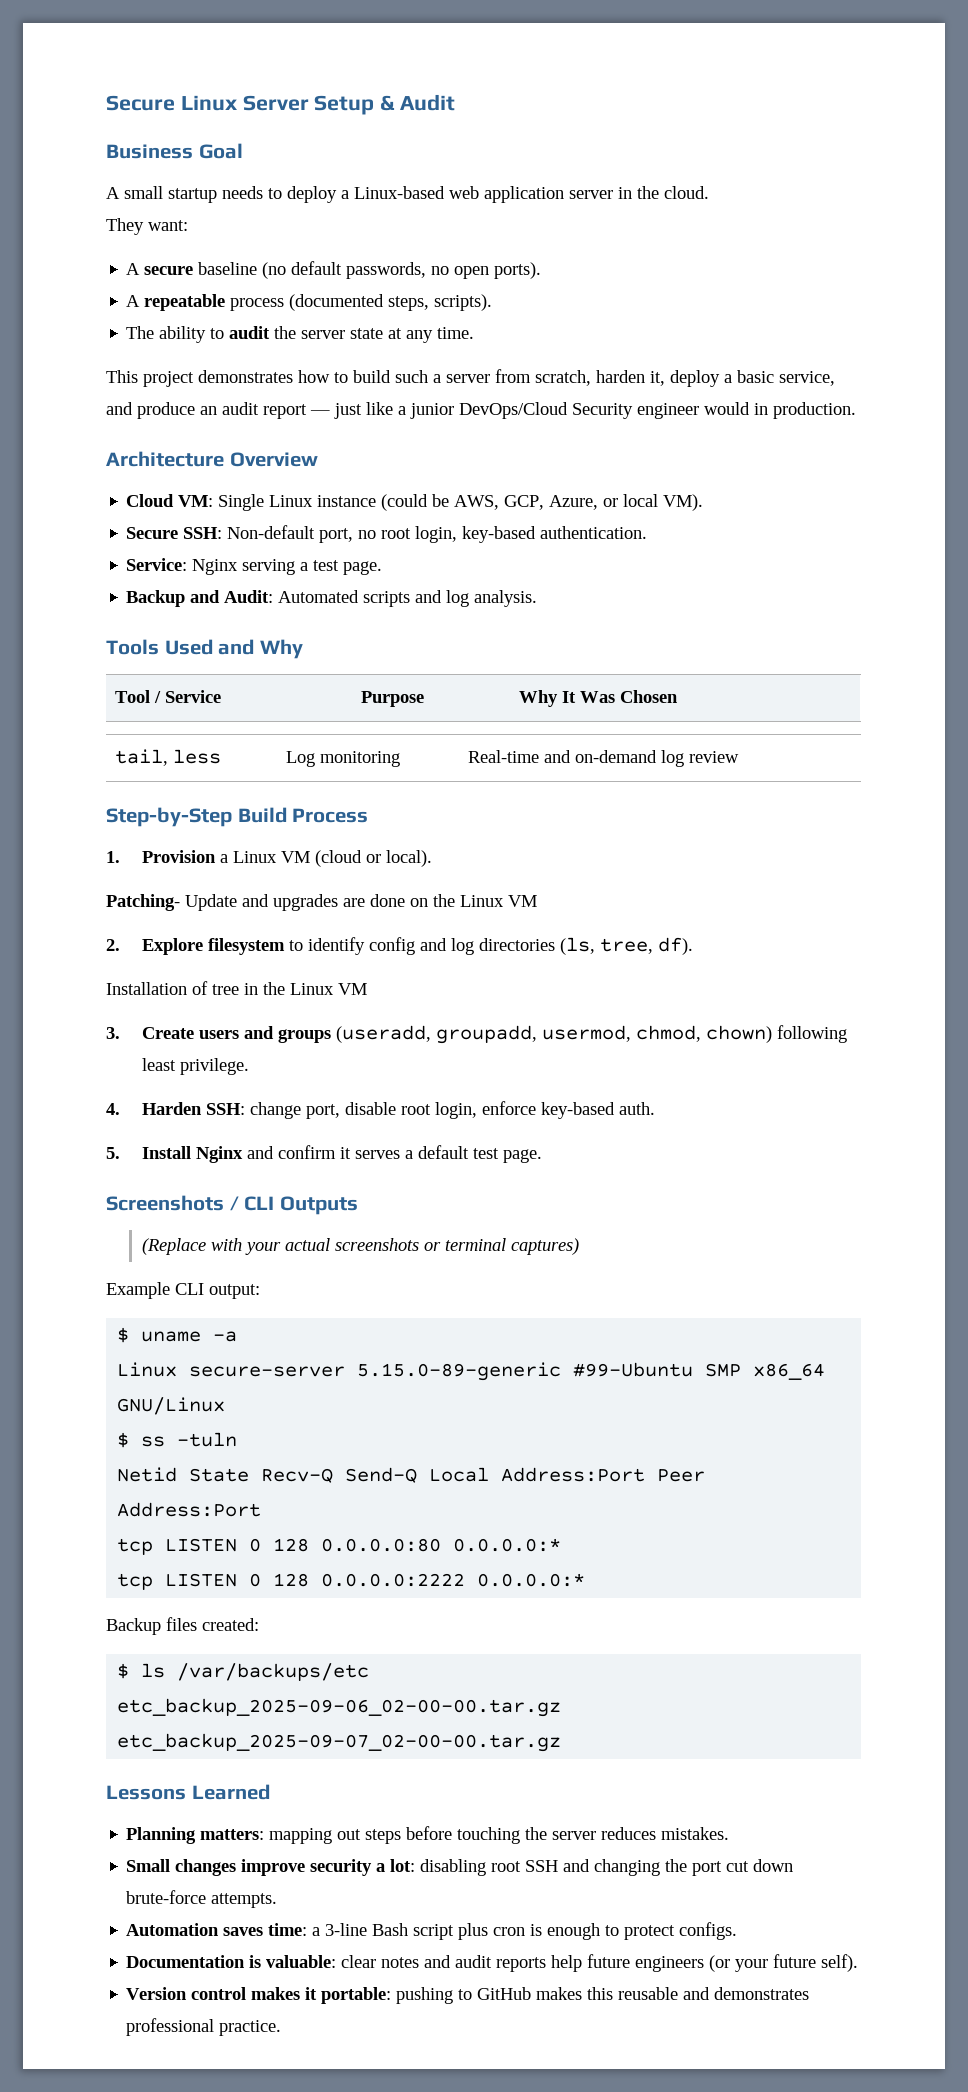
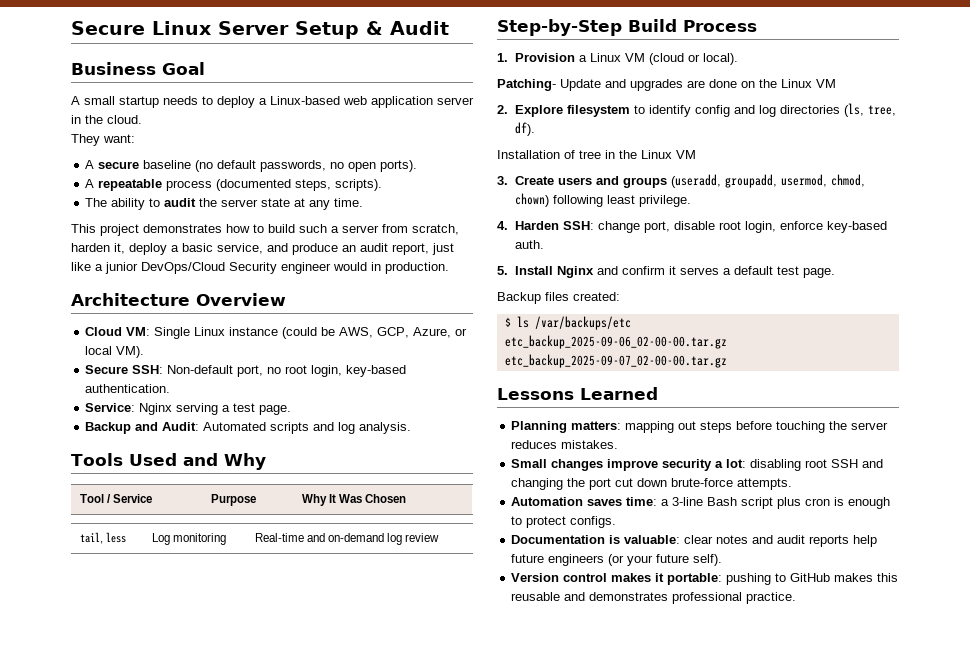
[263,404,330,419] report — -> [392,243,429,255] report,
[106,1195,358,1215] [142,1238,580,1255] [106,1282,260,1299] [117,1327,238,1343] [117,1362,826,1381] [117,1397,226,1415] [117,1432,238,1448] [117,1467,706,1483] [117,1502,262,1517] [117,1538,562,1555] [117,1573,586,1590] // Screenshots / CLI Outputs // (Replace with your actual screenshots or terminal captures) // Example CLI output: // $ uname -a // Linux secure-server 5.15.0-89-generic #99-Ubuntu SMP x86_64 GNU/Linux // $ ss -tuln // Netid State Recv-Q Send-Q Local Address:Port Peer Address:Port // tcp LISTEN 0 128 0.0.0.0:80 0.0.0.0:* // tcp LISTEN 0 128 0.0.0.0:2222 0.0.0.0:* -> (835, 273) none

